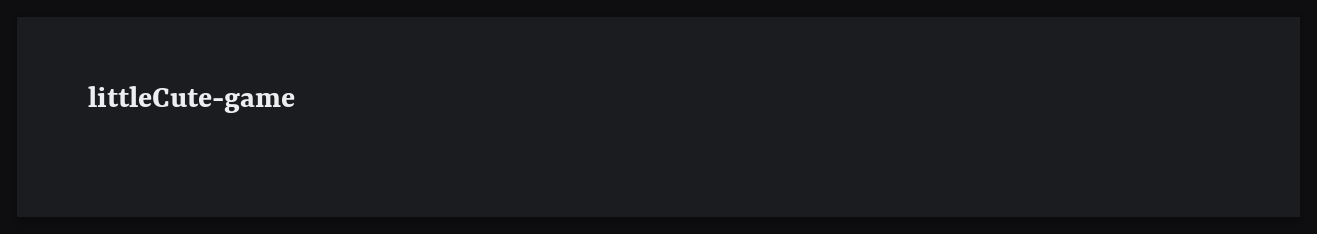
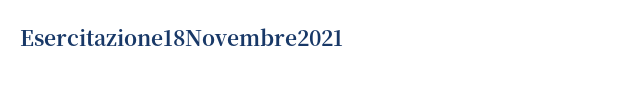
[88,86,295,113] littleCute-game -> [20,28,343,46] Esercitazione18Novembre2021

